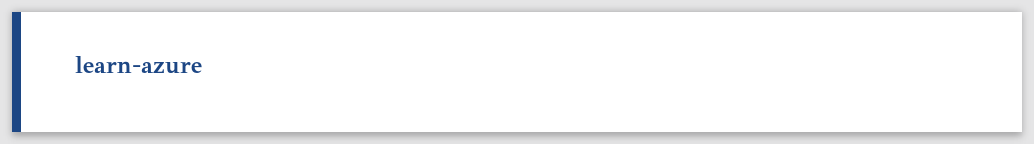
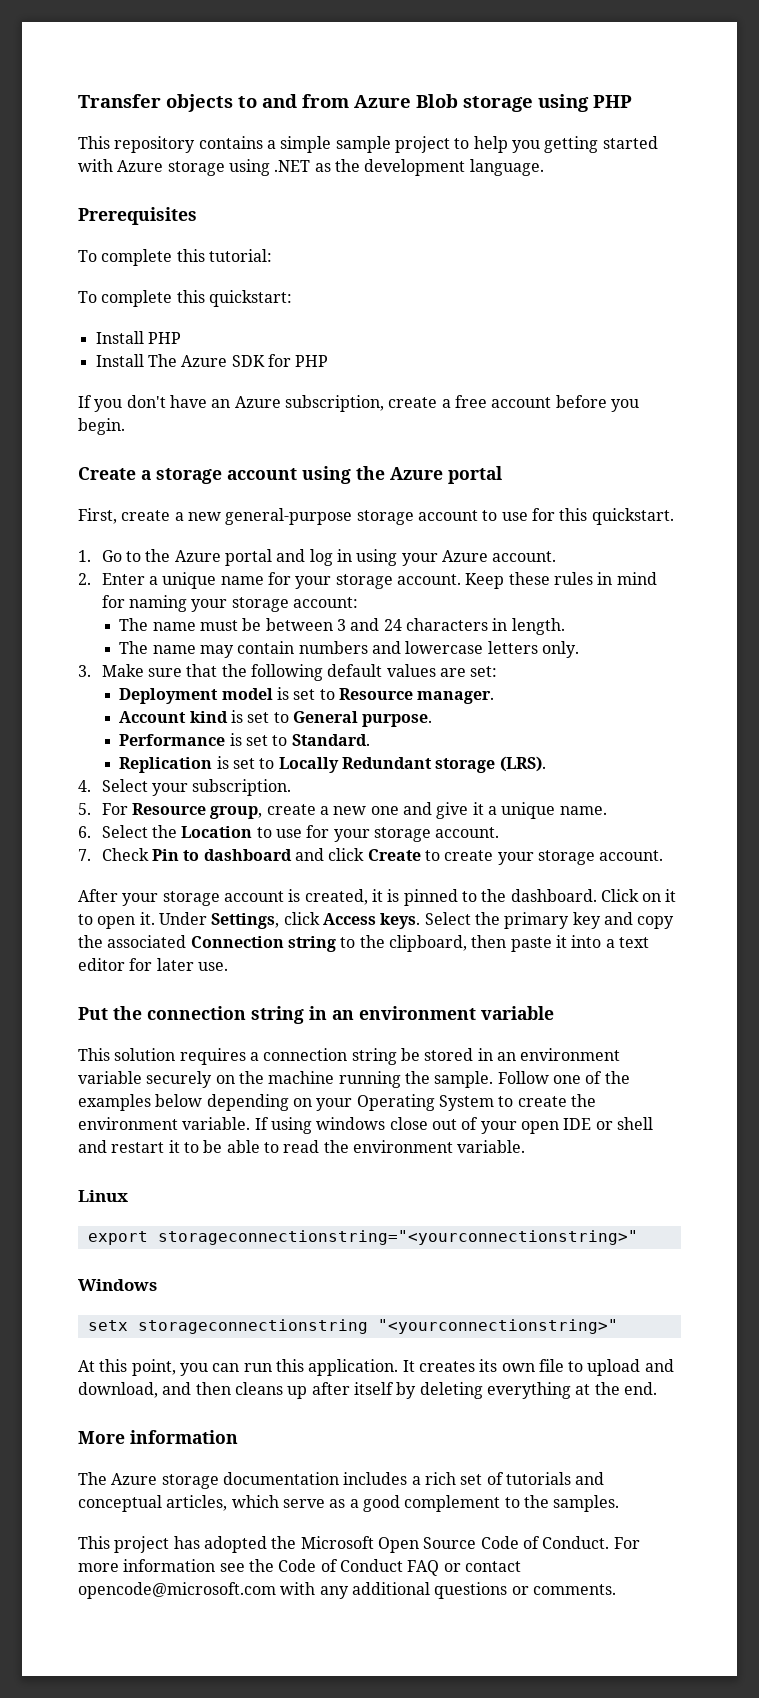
[75,56,202,74] learn-azure -> [78,94,632,112] [78,136,658,153] [78,159,544,176] [78,207,197,225] [78,249,272,266] [78,290,292,307] [95,331,181,344] [95,354,329,367] [78,395,639,412] [78,418,125,435] [78,466,502,484] [78,508,674,525] [78,549,557,566] [78,572,657,589] [101,595,359,612] [119,618,565,635] [119,641,579,658] [78,664,498,681] [119,687,495,704] [119,710,433,727] [119,733,370,746] [119,756,546,773] [78,779,292,796] [78,802,607,819] [78,825,500,842] [78,848,664,865] [78,889,677,906] [78,912,675,929] [78,935,649,952] [78,958,228,971] [78,1006,554,1024] [78,1048,621,1065] [78,1071,630,1088] [78,1094,596,1111] [78,1117,653,1134] [78,1140,526,1153] [78,1190,128,1202] [87,1230,638,1245] [78,1279,157,1291] [87,1319,618,1334] [78,1359,674,1376] [78,1382,657,1399] [78,1430,238,1444] [78,1472,605,1489] [78,1495,620,1512] [78,1536,640,1553] [78,1559,521,1576] [78,1582,616,1599] Transfer objects to and from Azure Blob storage using PHP // This repository contains a simple sample project to help you getting started with Azure storage using .NET as the development language. // Prerequisites // To complete this tutorial: // To complete this quickstart: // Install PHP // Install The Azure SDK for PHP // If you don't have an Azure subscription, create a free account before you begin. // Create a storage account using the Azure portal // First, create a new general-purpose storage account to use for this quickstart. // 1. Go to the Azure portal and log in using your Azure account. // 2. Enter a unique name for your storage account. Keep these rules in mind for naming your storage account: // The name must be between 3 and 24 characters in length. // The name may contain numbers and lowercase letters only. // 3. Make sure that the following default values are set: // Deployment model is set to Resource manager. // Account kind is set to General purpose. // Performance is set to Standard. // Replication is set to Locally Redundant storage (LRS). // 4. Select your subscription. // 5. For Resource group, create a new one and give it a unique name. // 6. Select the Location to use for your storage account. // 7. Check Pin to dashboard and click Create to create your storage account. // After your storage account is created, it is pinned to the dashboard. Click on it to open it. Under Settings, click Access keys. Select the primary key and copy the associated Connection string to the clipboard, then paste it into a text editor for later use. // Put the connection string in an environment variable // This solution requires a connection string be stored in an environment variable securely on the machine running the sample. Follow one of the examples below depending on your Operating System to create the environment variable. If using windows close out of your open IDE or shell and restart it to be able to read the environment variable. // Linux // export storageconnectionstring="<yourconnectionstring>" // Windows // setx storageconnectionstring "<yourconnectionstring>" // At this point, you can run this application. It creates its own file to upload and download, and then cleans up after itself by deleting everything at the end. // More information // The Azure storage documentation includes a rich set of tutorials and conceptual articles, which serve as a good complement to the samples. // This project has adopted the Microsoft Open Source Code of Conduct. For more information see the Code of Conduct FAQ or contact opencode@microsoft.com with any additional questions or comments.

